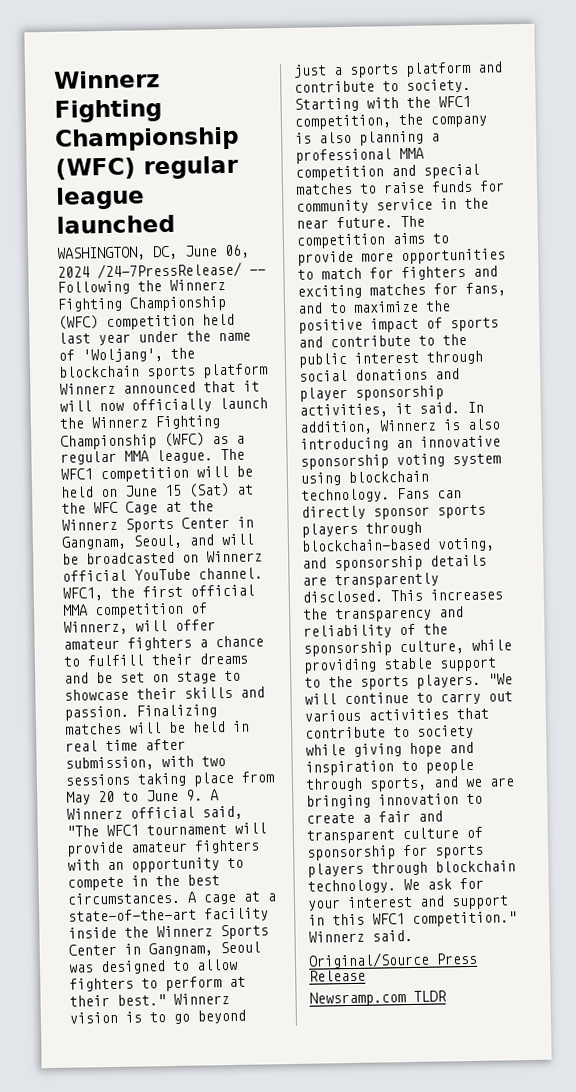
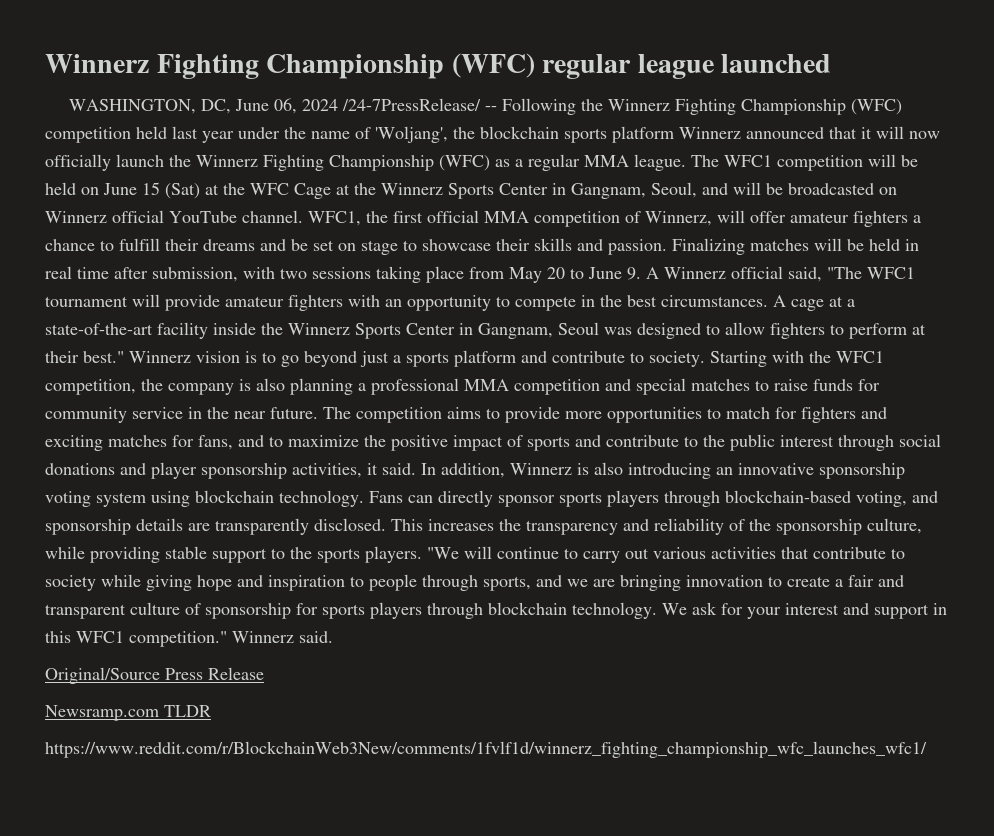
(447, 996) none -> [45,741,927,758] // https://www.reddit.com/r/BlockchainWeb3New/comments/1fvlf1d/winnerz_fighting_championship_wfc_launches_wfc1/

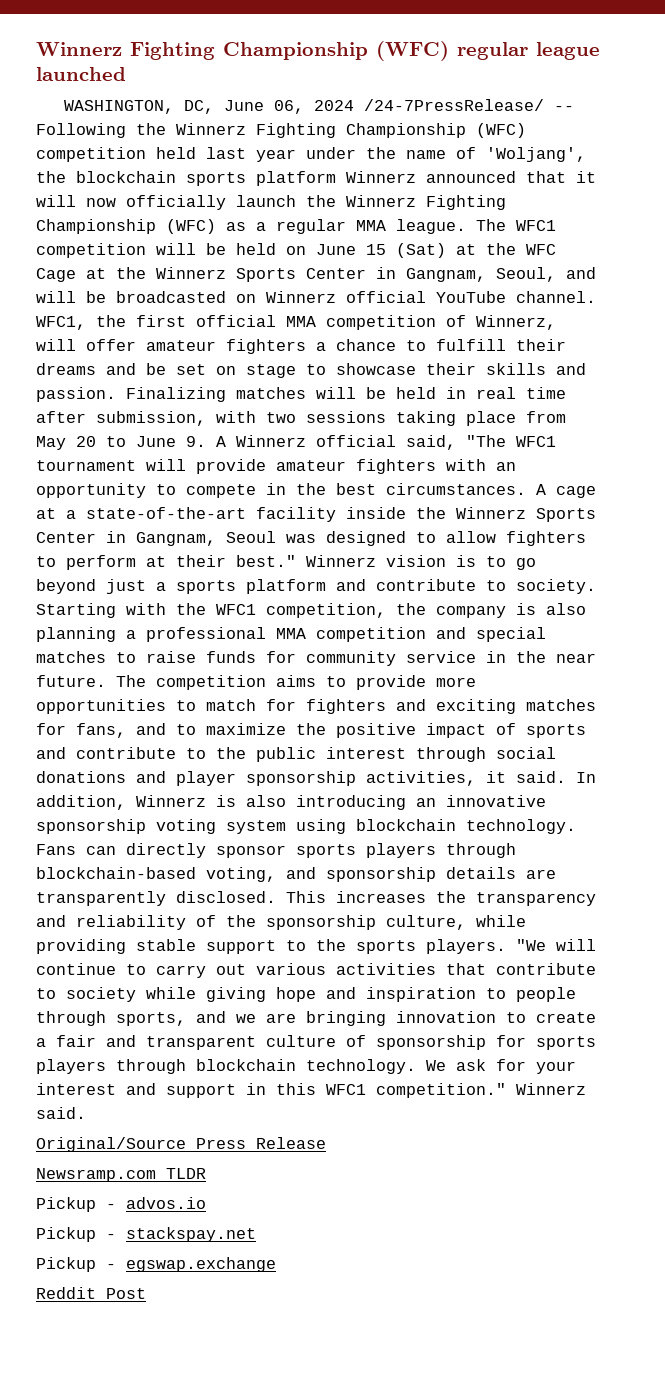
[45,741,927,758] https://www.reddit.com/r/BlockchainWeb3New/comments/1fvlf1d/winnerz_fighting_championship_wfc_launches_wfc1/ -> [36,1197,206,1212] [36,1227,256,1242] [36,1257,276,1272] [36,1287,146,1299] Pickup - advos.io // Pickup - stackspay.net // Pickup - egswap.exchange // Reddit Post

